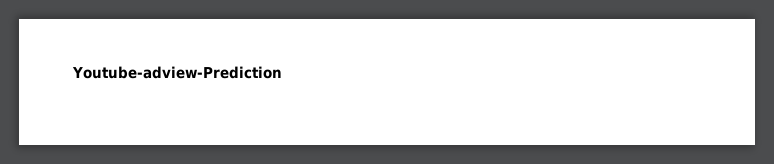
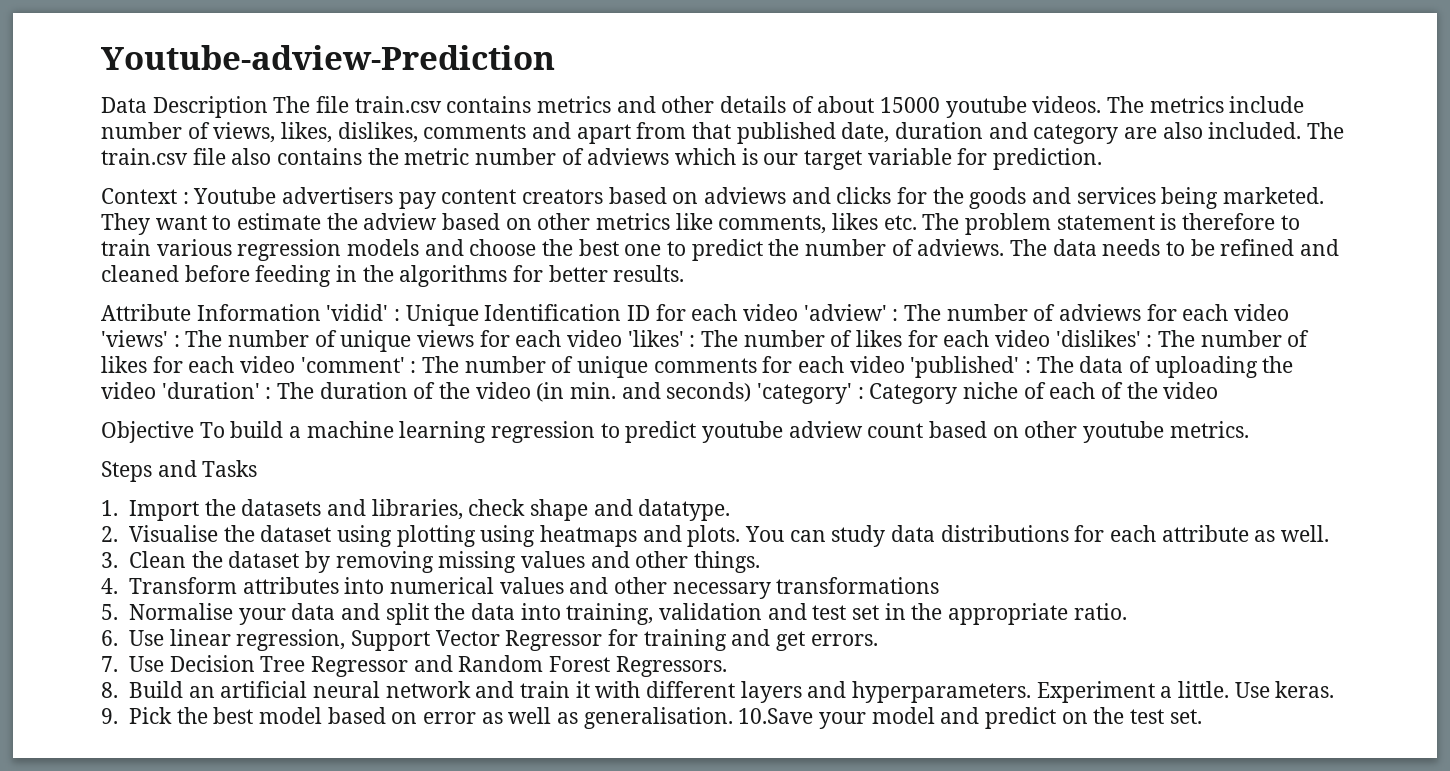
(282, 72) none -> [101,96,1305,118] [101,122,1345,144] [101,148,1103,170] [101,187,1325,209] [101,213,1300,235] [101,239,1340,261] [101,265,685,287] [101,304,1290,326] [101,330,1310,352] [101,356,1294,378] [101,382,1219,404] [101,421,1249,443] [101,460,258,482] [101,499,731,521] [101,525,1329,547] [101,551,760,573] [101,577,940,599] [101,603,1127,625] [101,629,878,651] [101,655,727,677] [101,681,1335,703] [101,707,1202,729] // Data Description The file train.csv contains metrics and other details of about 15000 youtube videos. The metrics include number of views, likes, dislikes, comments and apart from that published date, duration and category are also included. The train.csv file also contains the metric number of adviews which is our target variable for prediction. // Context : Youtube advertisers pay content creators based on adviews and clicks for the goods and services being marketed. They want to estimate the adview based on other metrics like comments, likes etc. The problem statement is therefore to train various regression models and choose the best one to predict the number of adviews. The data needs to be refined and cleaned before feeding in the algorithms for better results. // Attribute Information 'vidid' : Unique Identification ID for each video 'adview' : The number of adviews for each video 'views' : The number of unique views for each video 'likes' : The number of likes for each video 'dislikes' : The number of likes for each video 'comment' : The number of unique comments for each video 'published' : The data of uploading the video 'duration' : The duration of the video (in min. and seconds) 'category' : Category niche of each of the video // Objective To build a machine learning regression to predict youtube adview count based on other youtube metrics. // Steps and Tasks // 1. Import the datasets and libraries, check shape and datatype. // 2. Visualise the dataset using plotting using heatmaps and plots. You can study data distributions for each attribute as well. // 3. Clean the dataset by removing missing values and other things. // 4. Transform attributes into numerical values and other necessary transformations // 5. Normalise your data and split the data into training, validation and test set in the appropriate ratio. // 6. Use linear regression, Support Vector Regressor for training and get errors. // 7. Use Decision Tree Regressor and Random Forest Regressors. // 8. Build an artificial neural network and train it with different layers and hyperparameters. Experiment a little. Use keras. // 9. Pick the best model based on error as well as generalisation. 10.Save your model and predict on the test set.

